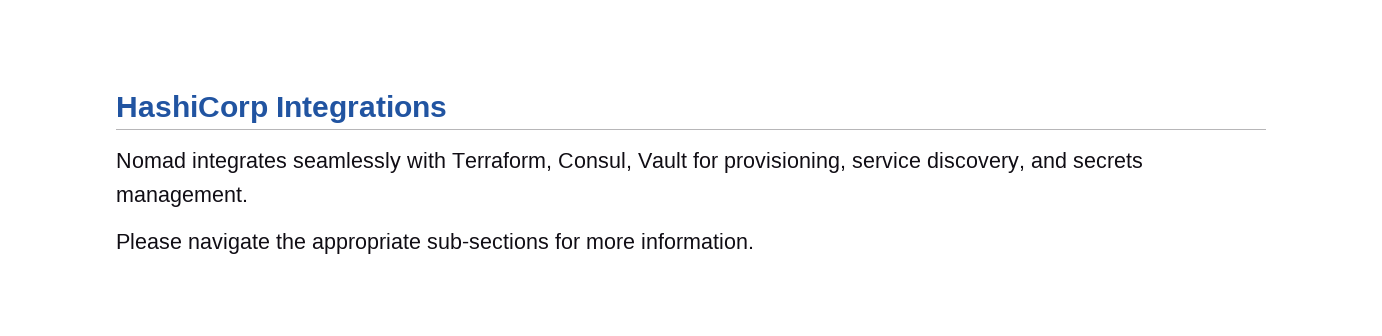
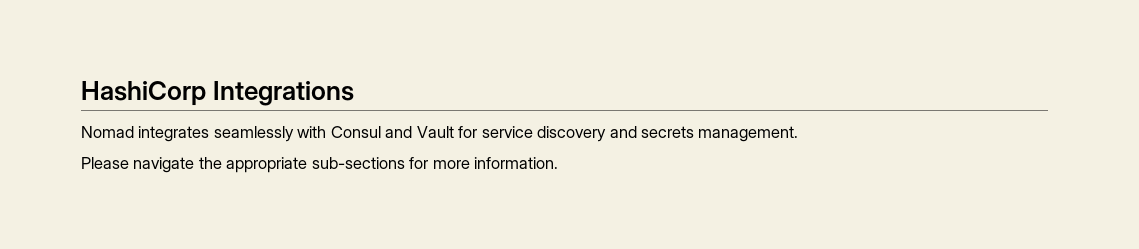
[452,152,1025,173] Terraform, Consul, Vault for provisioning, service discovery, -> [330,126,607,142] Consul and Vault for service discovery

